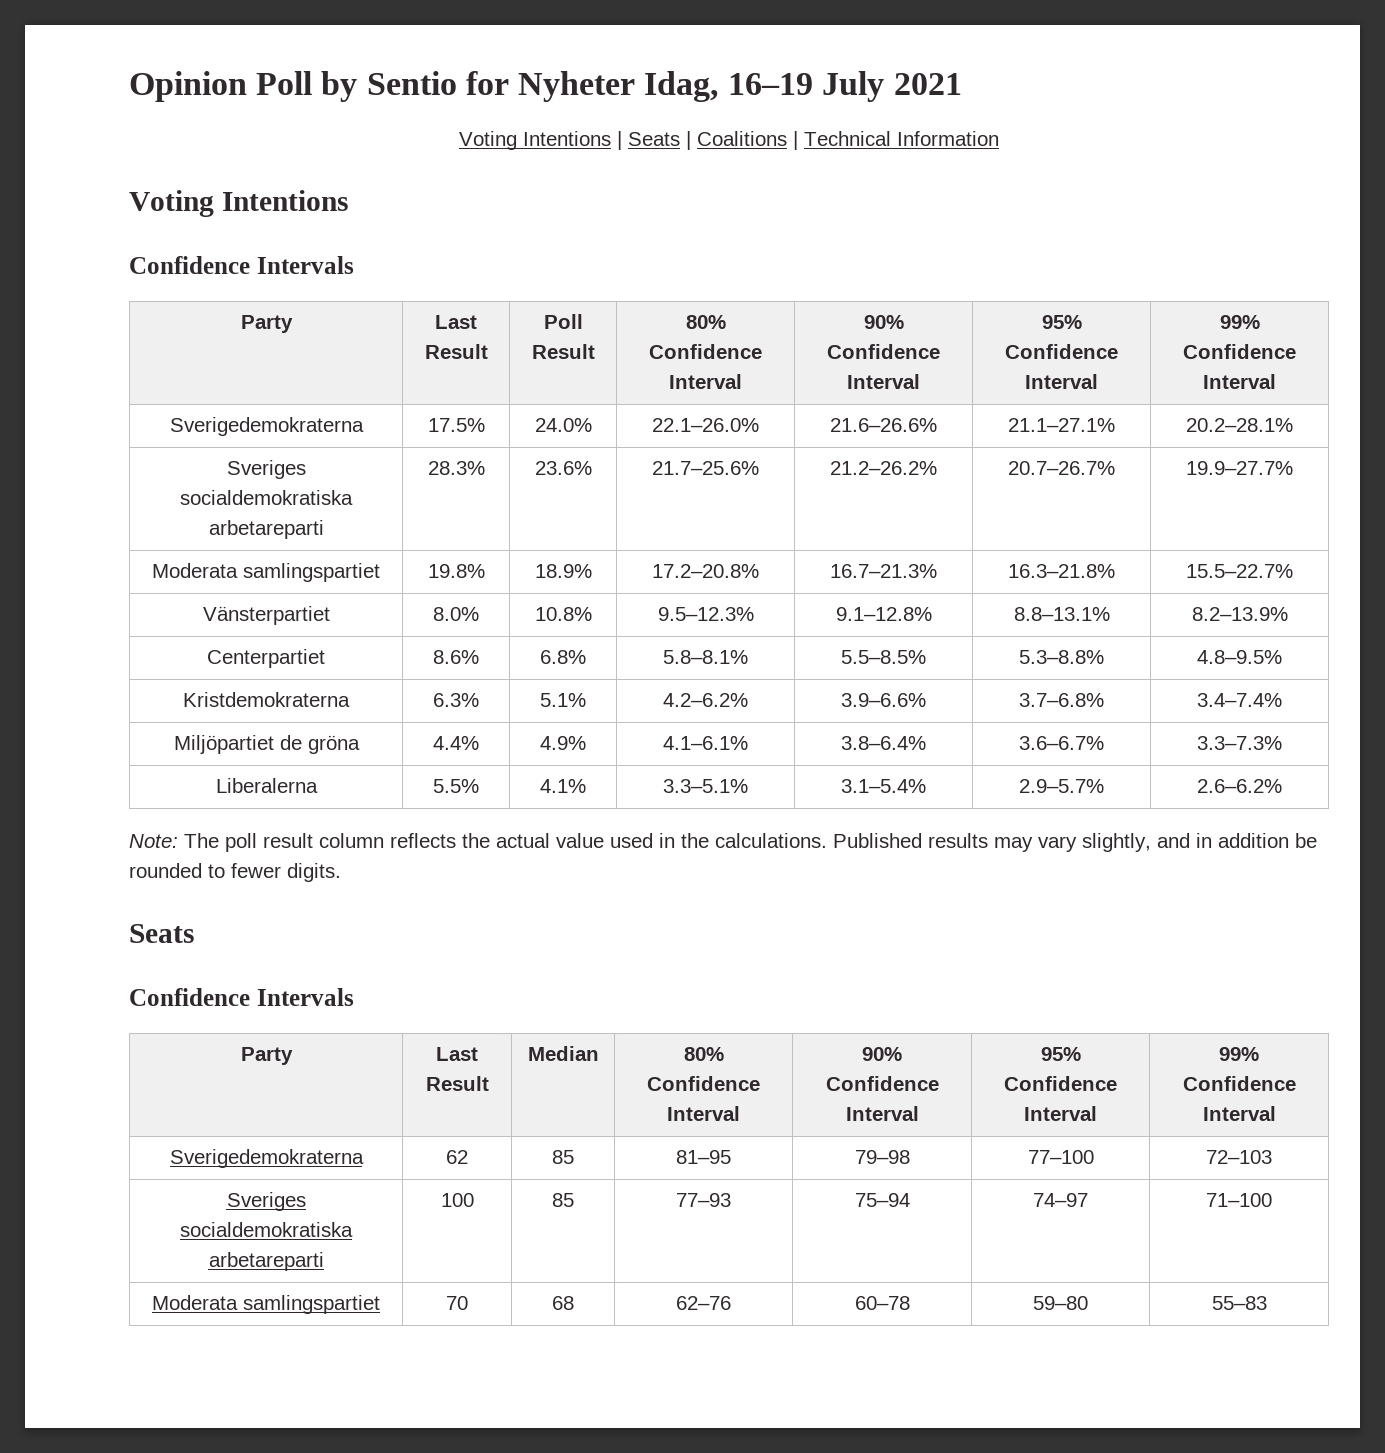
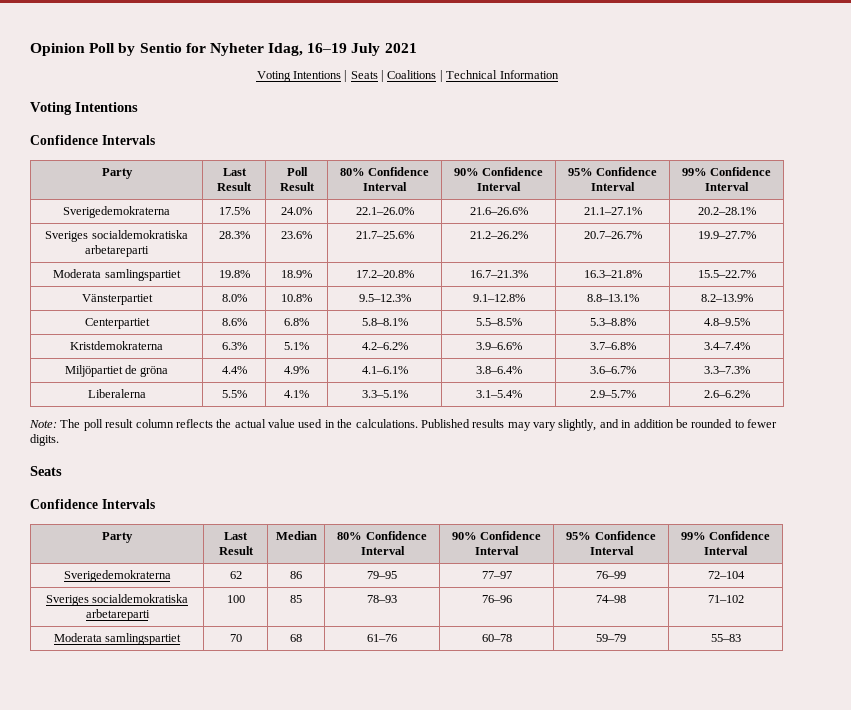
[552,1150,574,1164] [676,1150,731,1164] [854,1150,910,1164] [1027,1150,1094,1164] [1206,1150,1272,1164] 85 | 81–95 | 79–98 | 77–100 | 72–103 -> [290,571,302,579] [367,571,398,579] [481,571,512,579] [596,571,626,579] [707,571,745,579] 86 | 79–95 | 77–97 | 76–99 | 72–104
[676,1193,731,1207] [854,1193,910,1207] [1033,1193,1088,1207] [1206,1193,1272,1207] 77–93 | 75–94 | 74–97 | 71–100 -> [367,595,398,603] [481,595,512,603] [596,595,626,603] [707,595,744,603] 78–93 | 76–96 | 74–98 | 71–102
[676,1296,731,1310] 62–76 -> [367,634,398,642] 61–76
[1033,1296,1088,1310] 59–80 -> [596,634,626,642] 59–79

